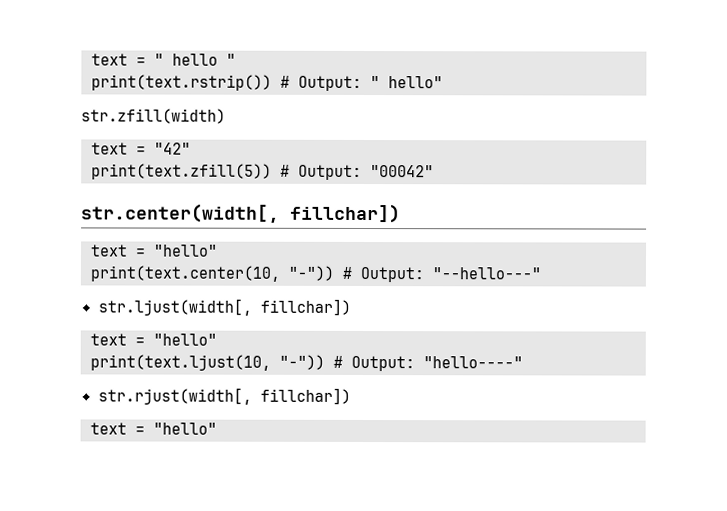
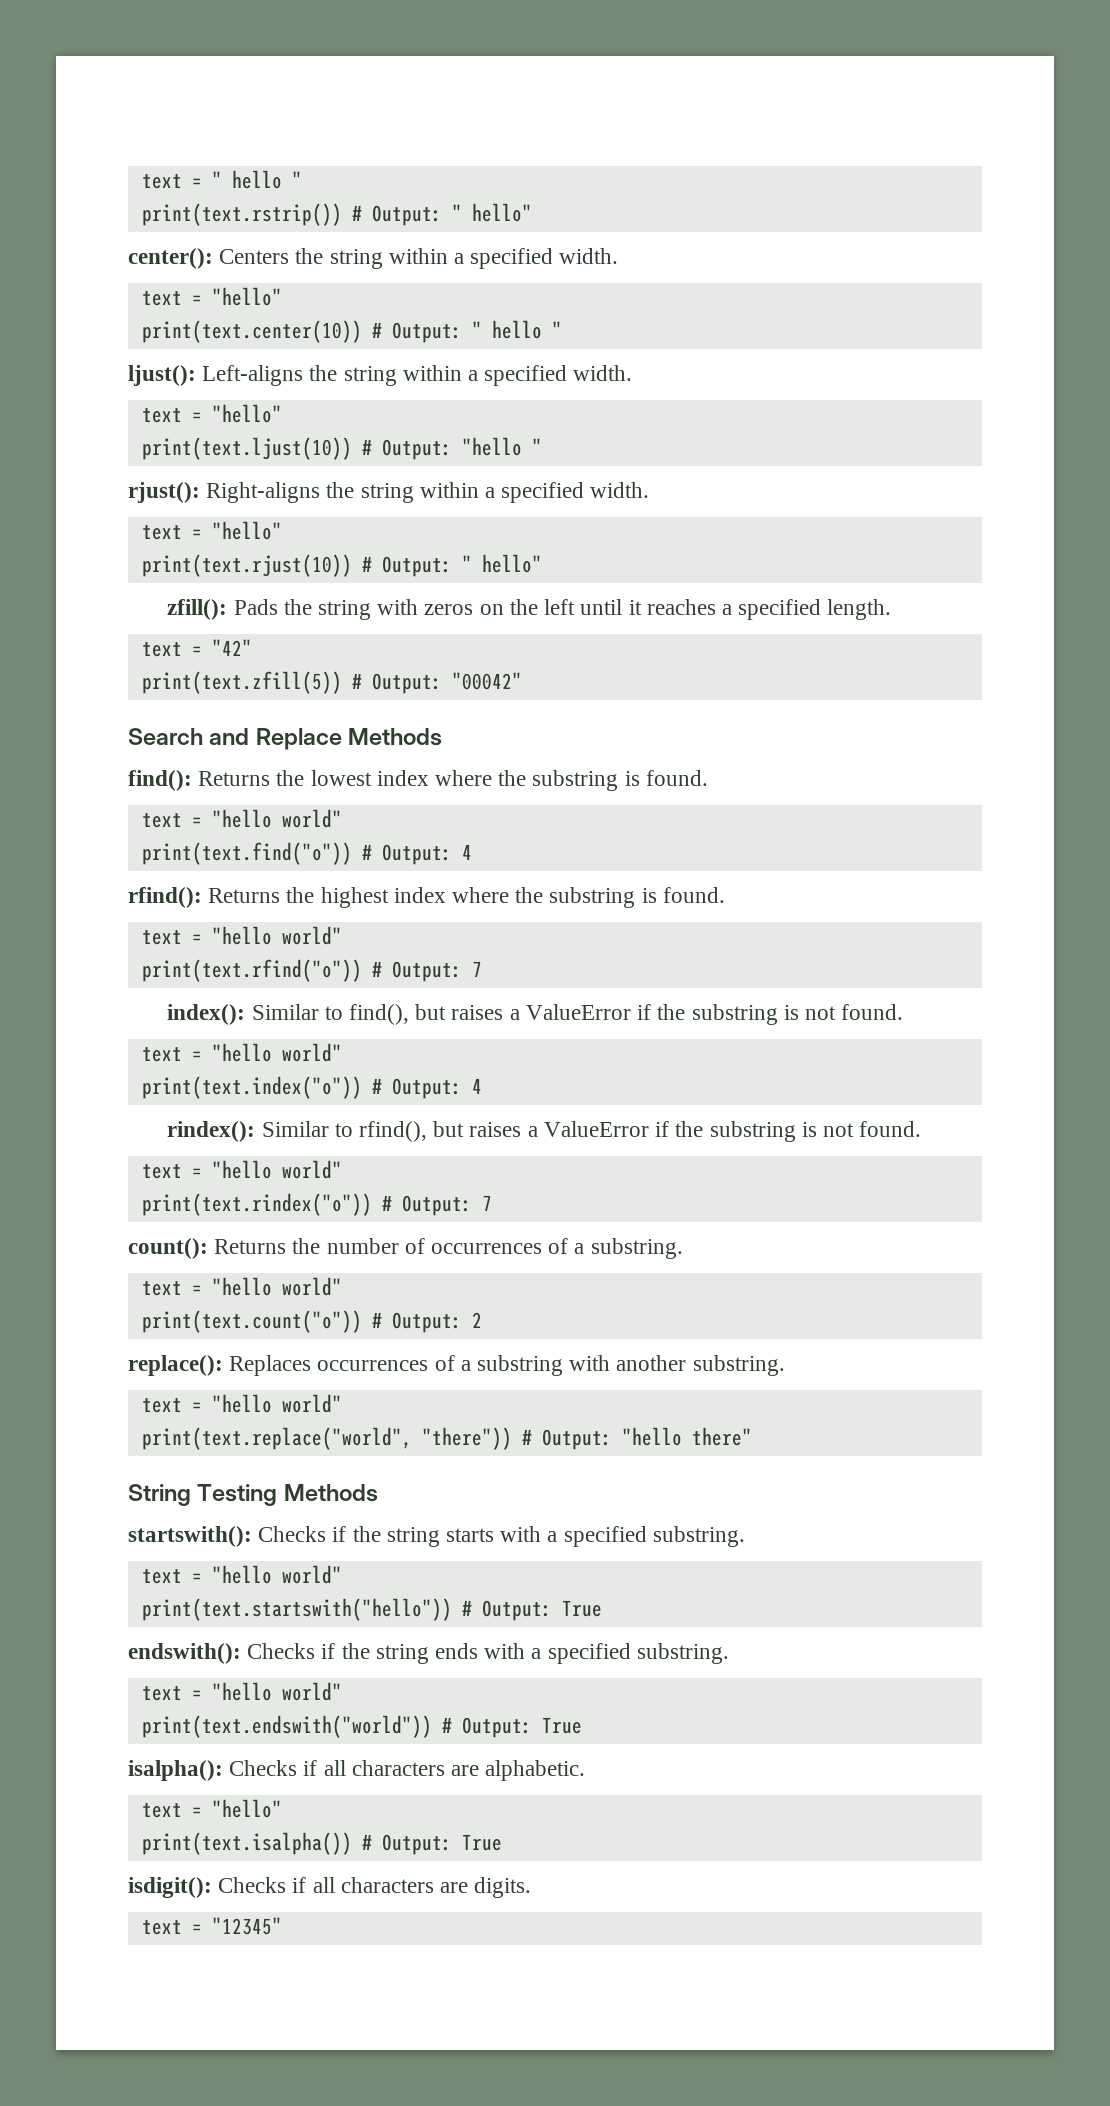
[81,108,226,124] str.zfill(width) -> [128,248,619,269] [141,287,282,306] [141,320,562,343] [128,365,633,386] [141,404,282,423] [141,437,542,460] [128,482,650,503] [141,521,282,540] [141,554,542,577] [167,599,892,620] center(): Centers the string within a specified width. // text = "hello" // print(text.center(10)) # Output: " hello " // ljust(): Left-aligns the string within a specified width. // text = "hello" // print(text.ljust(10)) # Output: "hello " // rjust(): Right-aligns the string within a specified width. // text = "hello" // print(text.rjust(10)) # Output: " hello" // zfill(): Pads the string with zeros on the left until it reaches a specified length.
[81,203,401,224] [89,244,218,257] [89,265,541,283] [97,298,351,316] [89,333,217,346] [89,354,523,372] [97,387,351,405] [89,422,217,435] str.center(width[, fillchar]) // text = "hello" // print(text.center(10, "-")) # Output: "--hello---" // str.ljust(width[, fillchar]) // text = "hello" // print(text.ljust(10, "-")) # Output: "hello----" // str.rjust(width[, fillchar]) // text = "hello" -> [128,728,443,750] [128,770,708,791] [141,809,342,828] [141,842,472,865] [128,887,725,908] [141,926,342,945] [141,959,482,982] [167,1004,904,1025] [141,1043,342,1062] [141,1076,482,1099] [167,1121,922,1142] [141,1160,342,1179] [141,1193,492,1216] [128,1238,683,1259] [141,1277,342,1296] [141,1310,482,1333] [128,1355,785,1376] [141,1394,342,1413] [141,1427,752,1450] [128,1484,378,1506] [128,1526,745,1547] [141,1565,342,1584] [141,1598,602,1621] [128,1643,729,1664] [141,1682,342,1701] [141,1715,582,1738] [128,1760,586,1781] [141,1799,282,1818] [141,1832,502,1855] [128,1877,532,1898] [141,1917,282,1935] Search and Replace Methods // find(): Returns the lowest index where the substring is found. // text = "hello world" // print(text.find("o")) # Output: 4 // rfind(): Returns the highest index where the substring is found. // text = "hello world" // print(text.rfind("o")) # Output: 7 // index(): Similar to find(), but raises a ValueError if the substring is not found. // text = "hello world" // print(text.index("o")) # Output: 4 // rindex(): Similar to rfind(), but raises a ValueError if the substring is not found. // text = "hello world" // print(text.rindex("o")) # Output: 7 // count(): Returns the number of occurrences of a substring. // text = "hello world" // print(text.count("o")) # Output: 2 // replace(): Replaces occurrences of a substring with another substring. // text = "hello world" // print(text.replace("world", "there")) # Output: "hello there" // String Testing Methods // startswith(): Checks if the string starts with a specified substring. // text = "hello world" // print(text.startswith("hello")) # Output: True // endswith(): Checks if the string ends with a specified substring. // text = "hello world" // print(text.endswith("world")) # Output: True // isalpha(): Checks if all characters are alphabetic. // text = "hello" // print(text.isalpha()) # Output: True // isdigit(): Checks if all characters are digits. // text = "12345"

